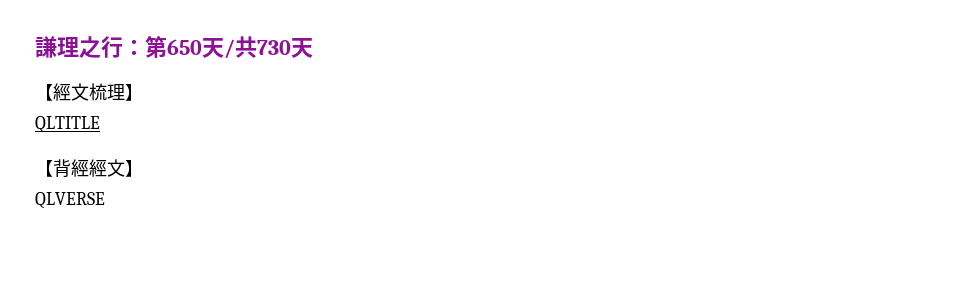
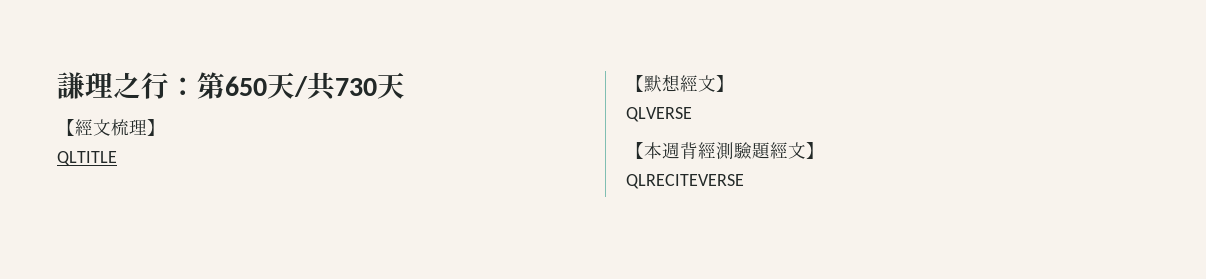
[53,159,89,177] 背經 -> [644,74,680,92] 默想
(105, 200) none -> [626,142,824,160] [626,174,744,189] // 【本週背經測驗題經文】 // QLRECITEVERSE

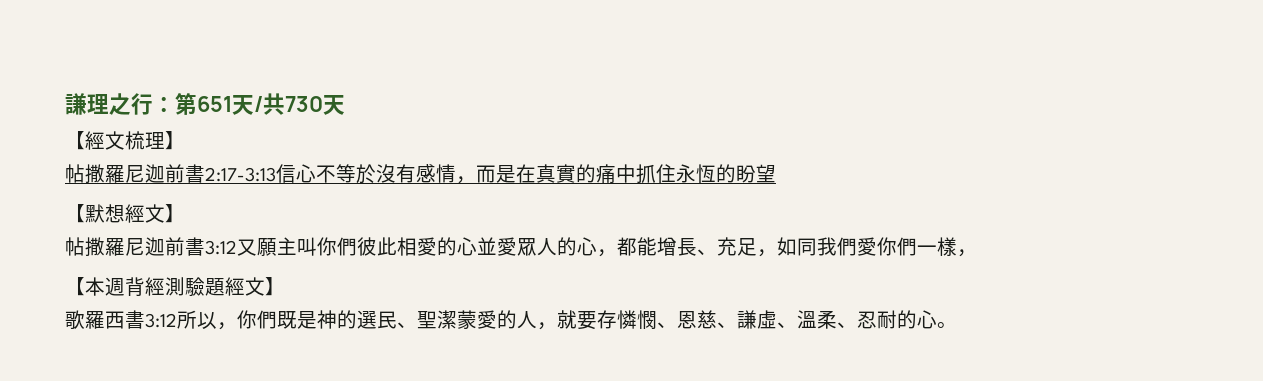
[225,76,267,96] 650 -> [197,96,232,112] 651
[57,151,117,166] [626,74,734,92] [626,107,692,122] QLTITLE // 【默想經文】 // QLVERSE -> [65,164,776,184] [65,204,185,223] [65,237,977,257] 帖撒羅尼迦前書2:17-3:13信心不等於沒有感情，而是在真實的痛中抓住永恆的盼望 // 【默想經文】 // 帖撒羅尼迦前書3:12又願主叫你們彼此相愛的心並愛眾人的心，都能增長、充足，如同我們愛你們一樣，
[626,174,744,189] QLRECITEVERSE -> [65,310,957,330] 歌羅西書3:12所以，你們既是神的選民、聖潔蒙愛的人，就要存憐憫、恩慈、謙虛、溫柔、忍耐的心。

